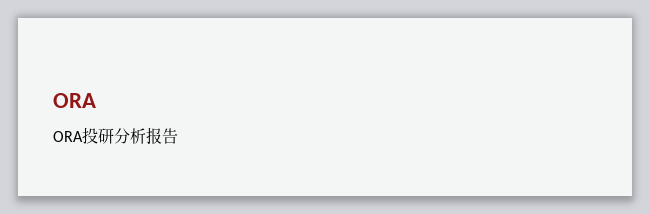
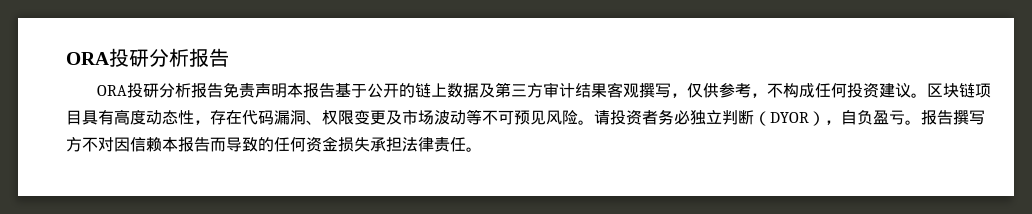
[53,93,96,108] [53,127,178,144] ORA // ORA投研分析报告 -> [66,48,229,67] [97,82,992,98] [66,109,985,126] [66,136,482,152] ORA投研分析报告 // ORA投研分析报告免责声明本报告基于公开的链上数据及第三方审计结果客观撰写，仅供参考，不构成任何投资建议。区块链项目具有高度动态性，存在代码漏洞、权限变更及市场波动等不可预见风险。请投资者务必独立判断（DYOR），自负盈亏。报告撰写方不对因信赖本报告而导致的任何资金损失承担法律责任。

